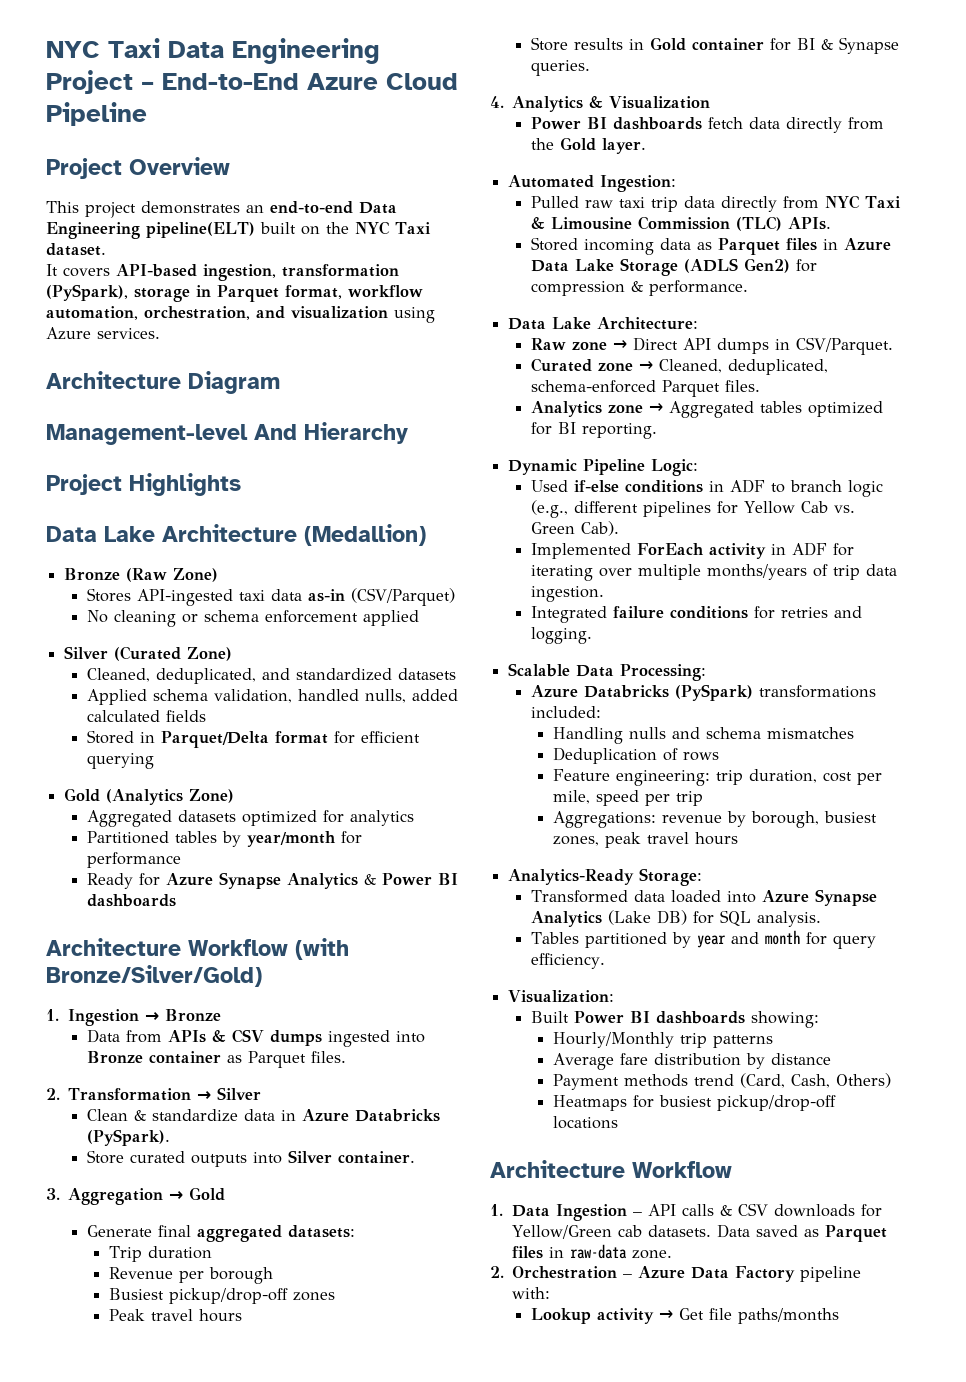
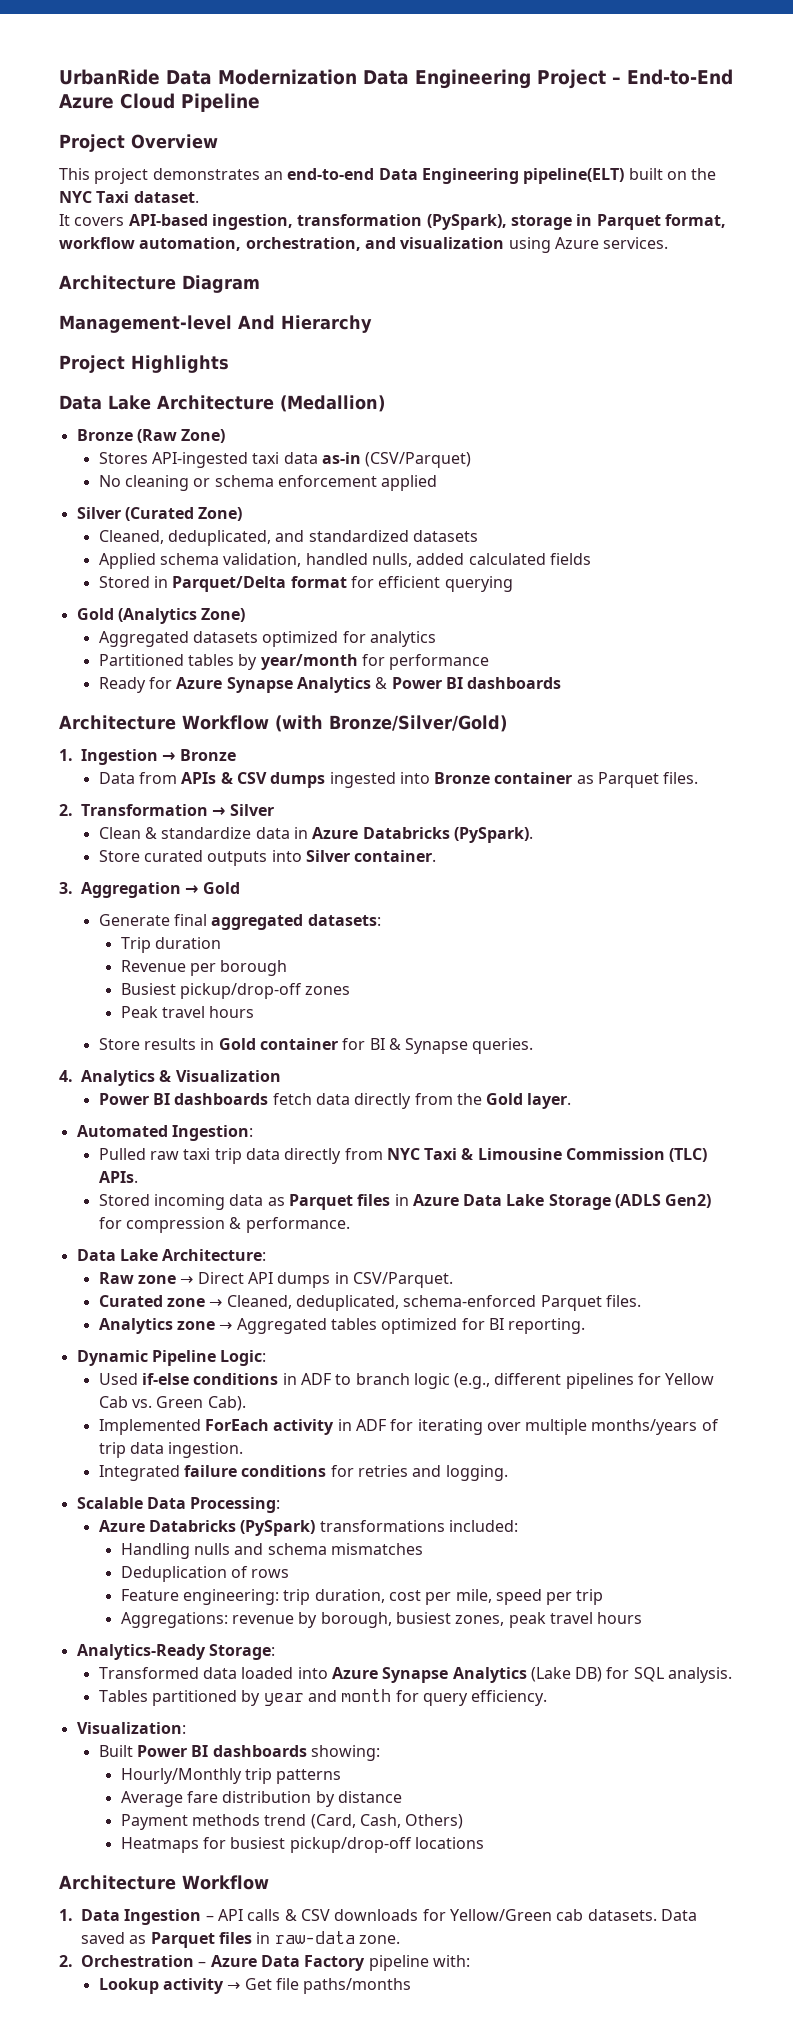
[46,38,160,58] NYC Taxi -> [59,69,357,85] UrbanRide Data Modernization

